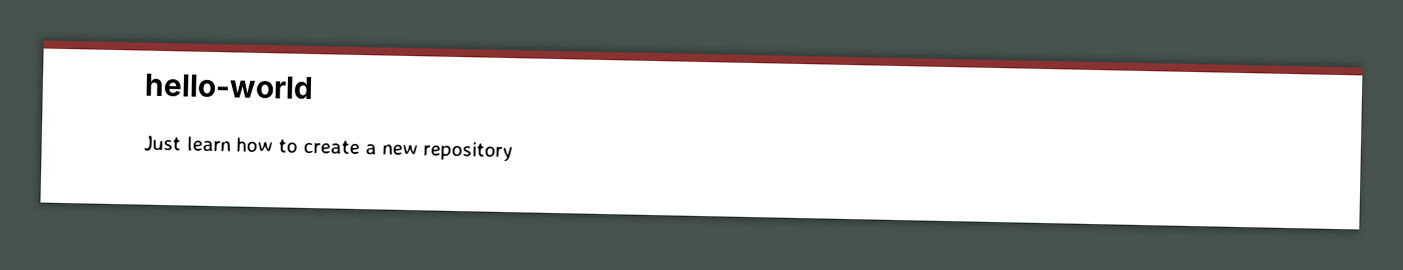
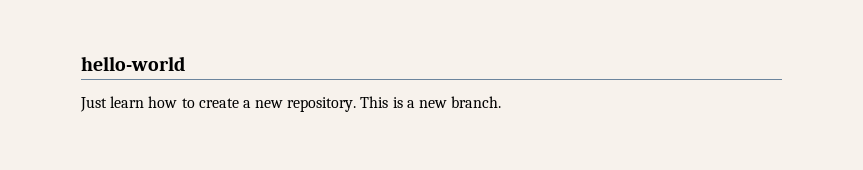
[423,141,513,162] repository -> [287,96,502,112] repository. This is a new branch.

